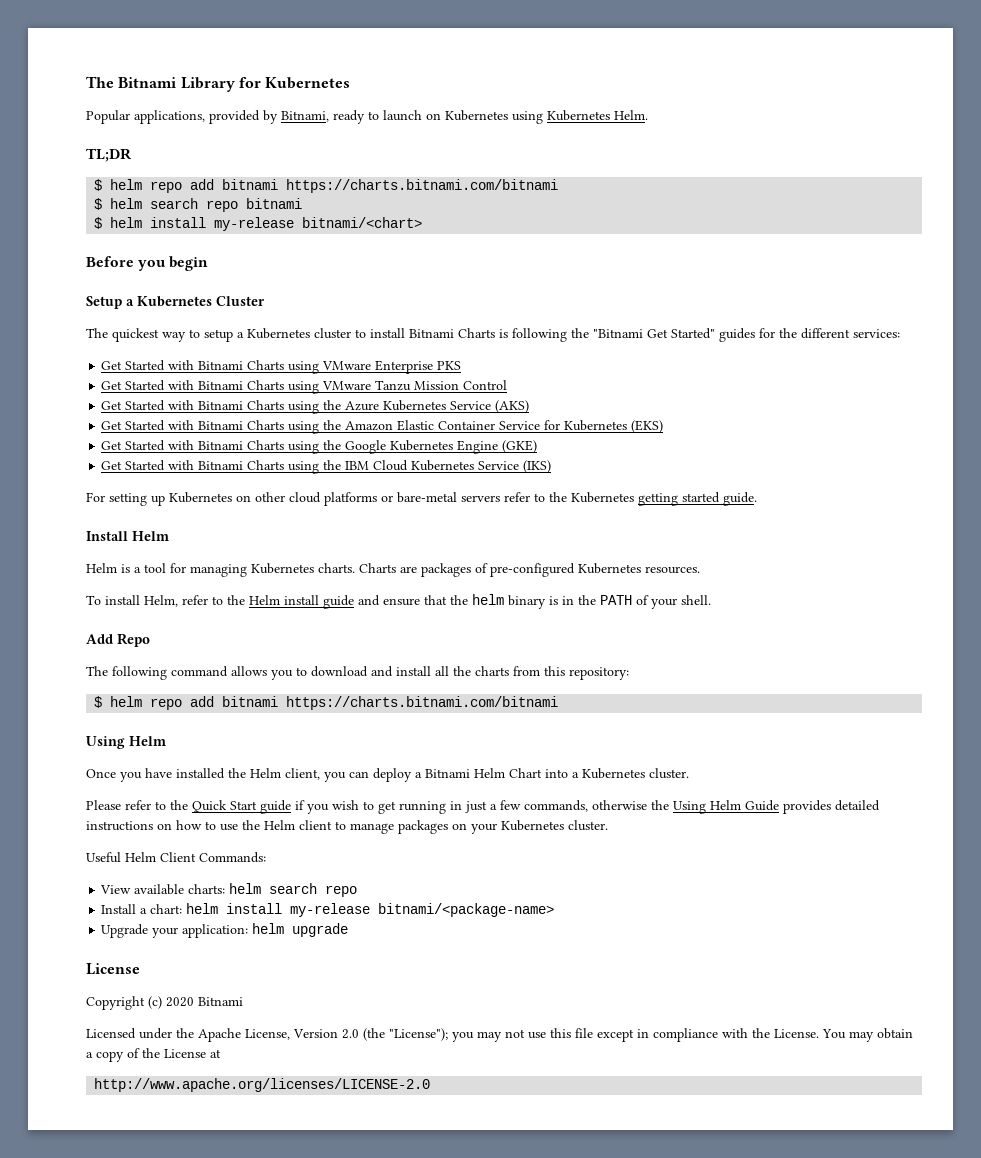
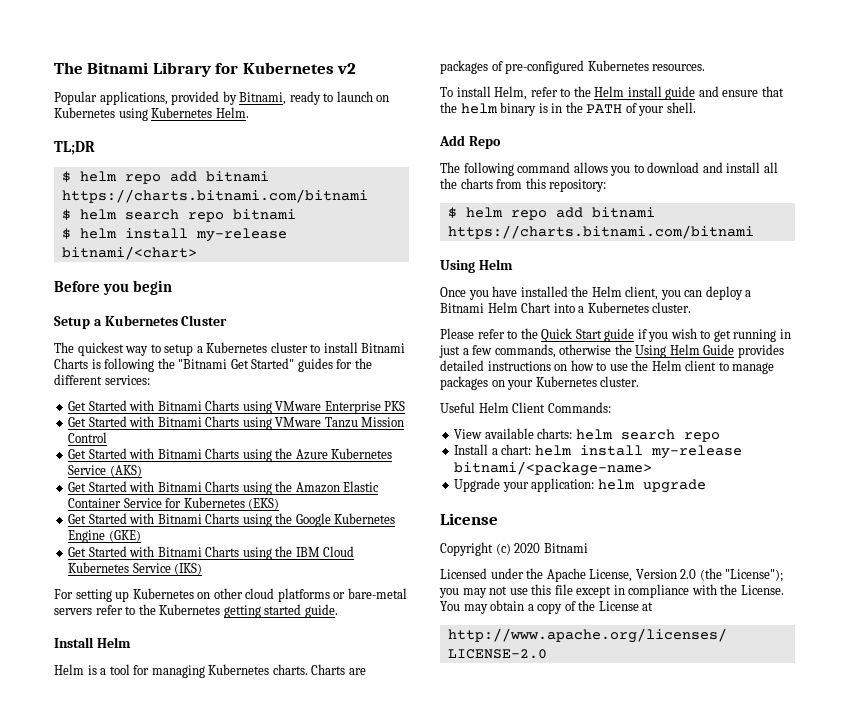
(351, 83) none -> [337,63,357,74] v2

